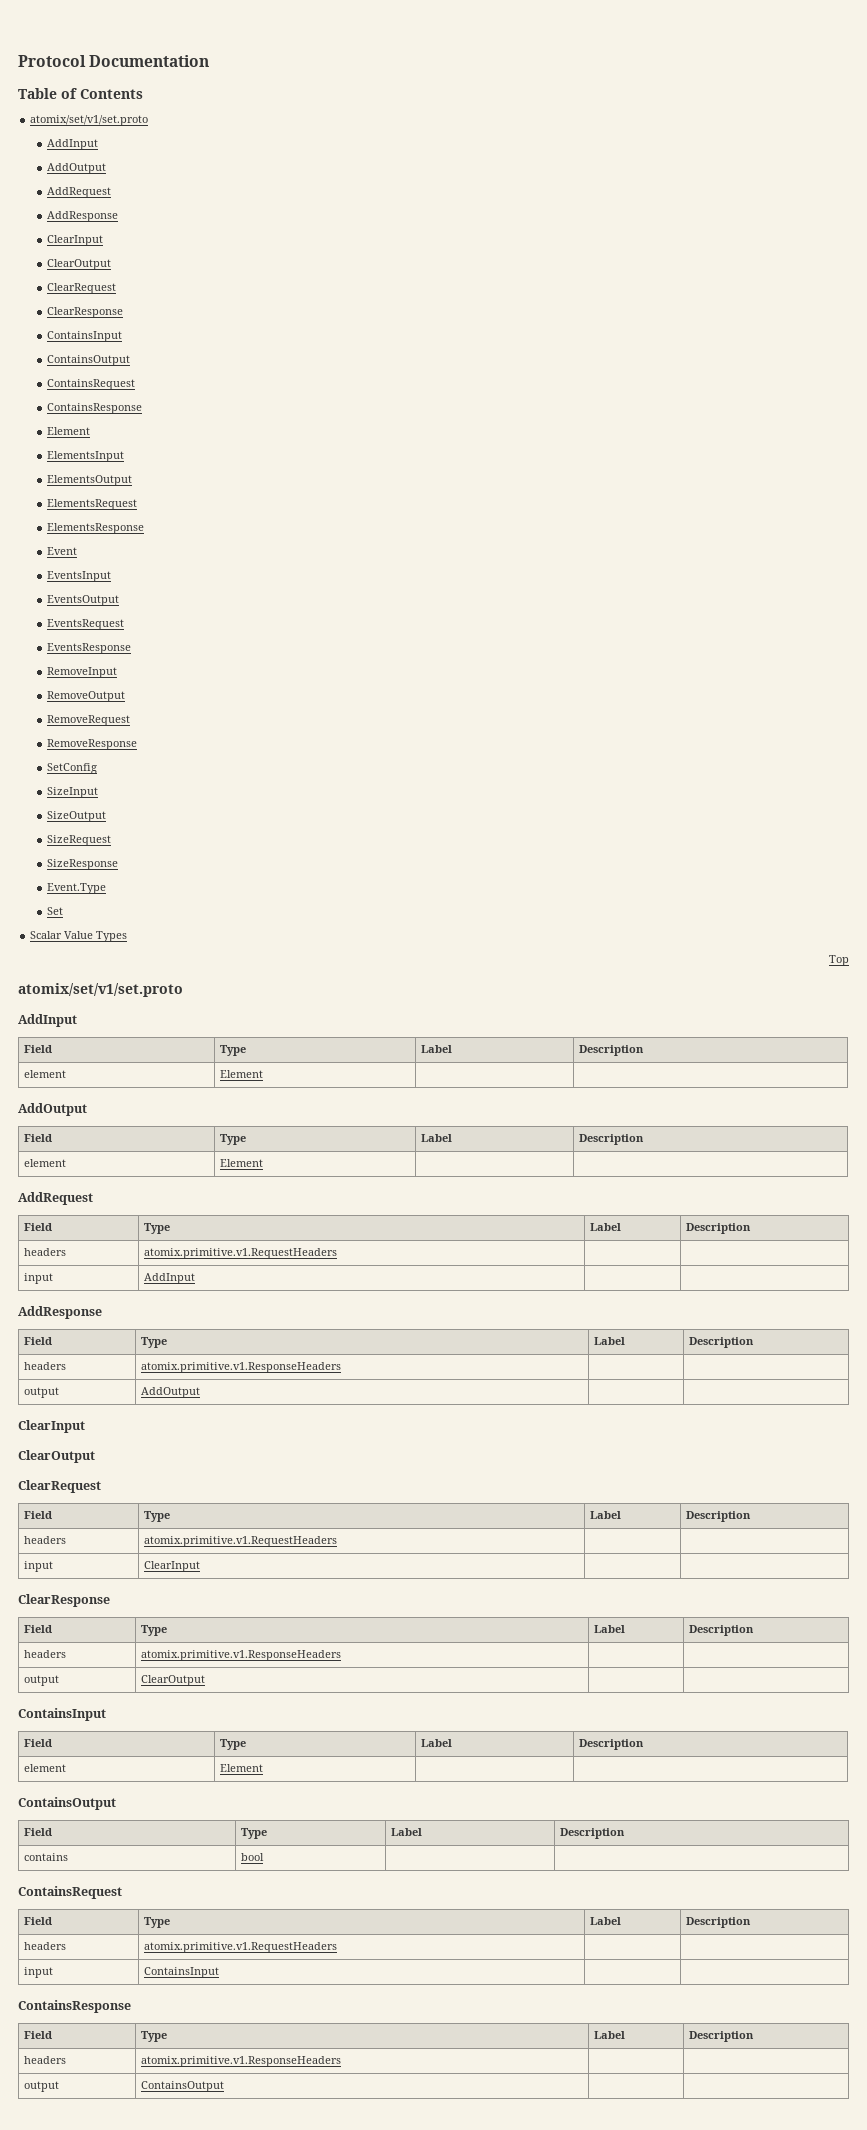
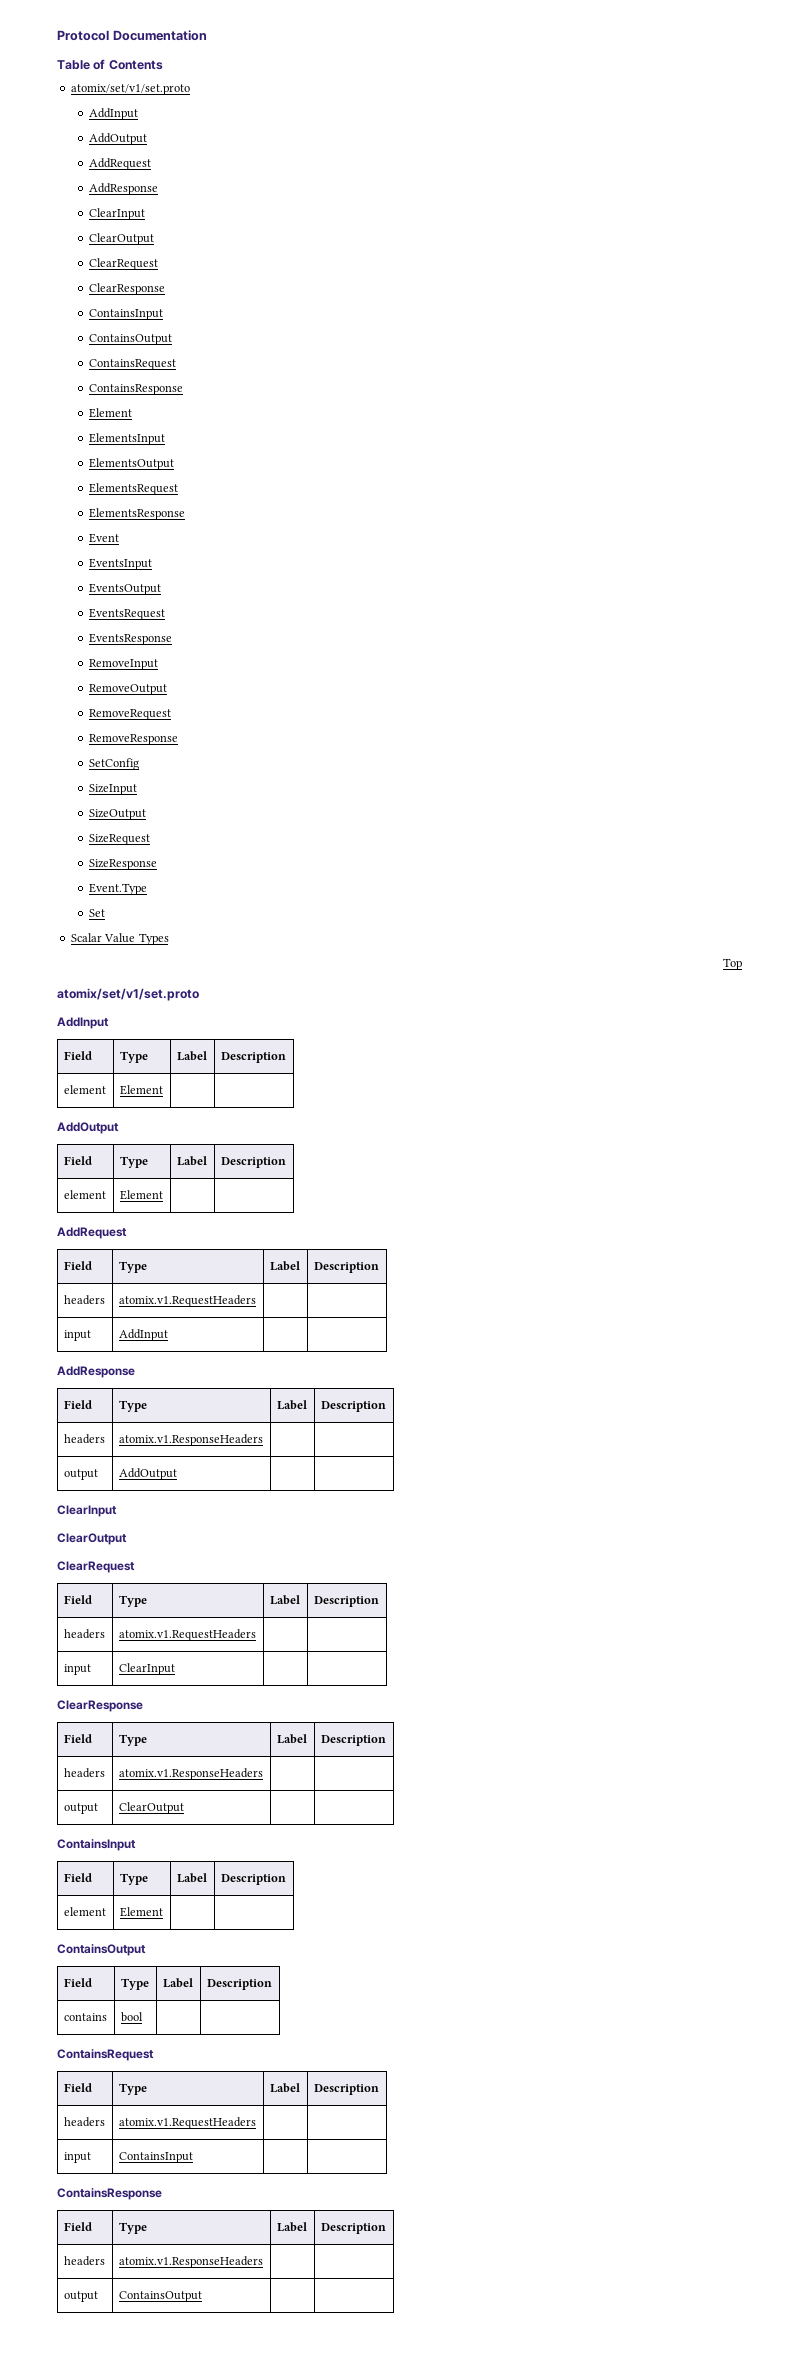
[144,1248,338,1259] atomix.primitive.v1.RequestHeaders -> [118,1295,256,1307] atomix.v1.RequestHeaders
[141,1362,342,1373] atomix.primitive.v1.ResponseHeaders -> [118,1434,263,1446] atomix.v1.ResponseHeaders
[144,1536,338,1547] atomix.primitive.v1.RequestHeaders -> [118,1629,256,1641] atomix.v1.RequestHeaders
[141,1650,342,1661] atomix.primitive.v1.ResponseHeaders -> [118,1768,263,1780] atomix.v1.ResponseHeaders
[144,1942,338,1953] atomix.primitive.v1.RequestHeaders -> [118,2117,256,2129] atomix.v1.RequestHeaders
[141,2056,342,2067] atomix.primitive.v1.ResponseHeaders -> [118,2256,263,2268] atomix.v1.ResponseHeaders

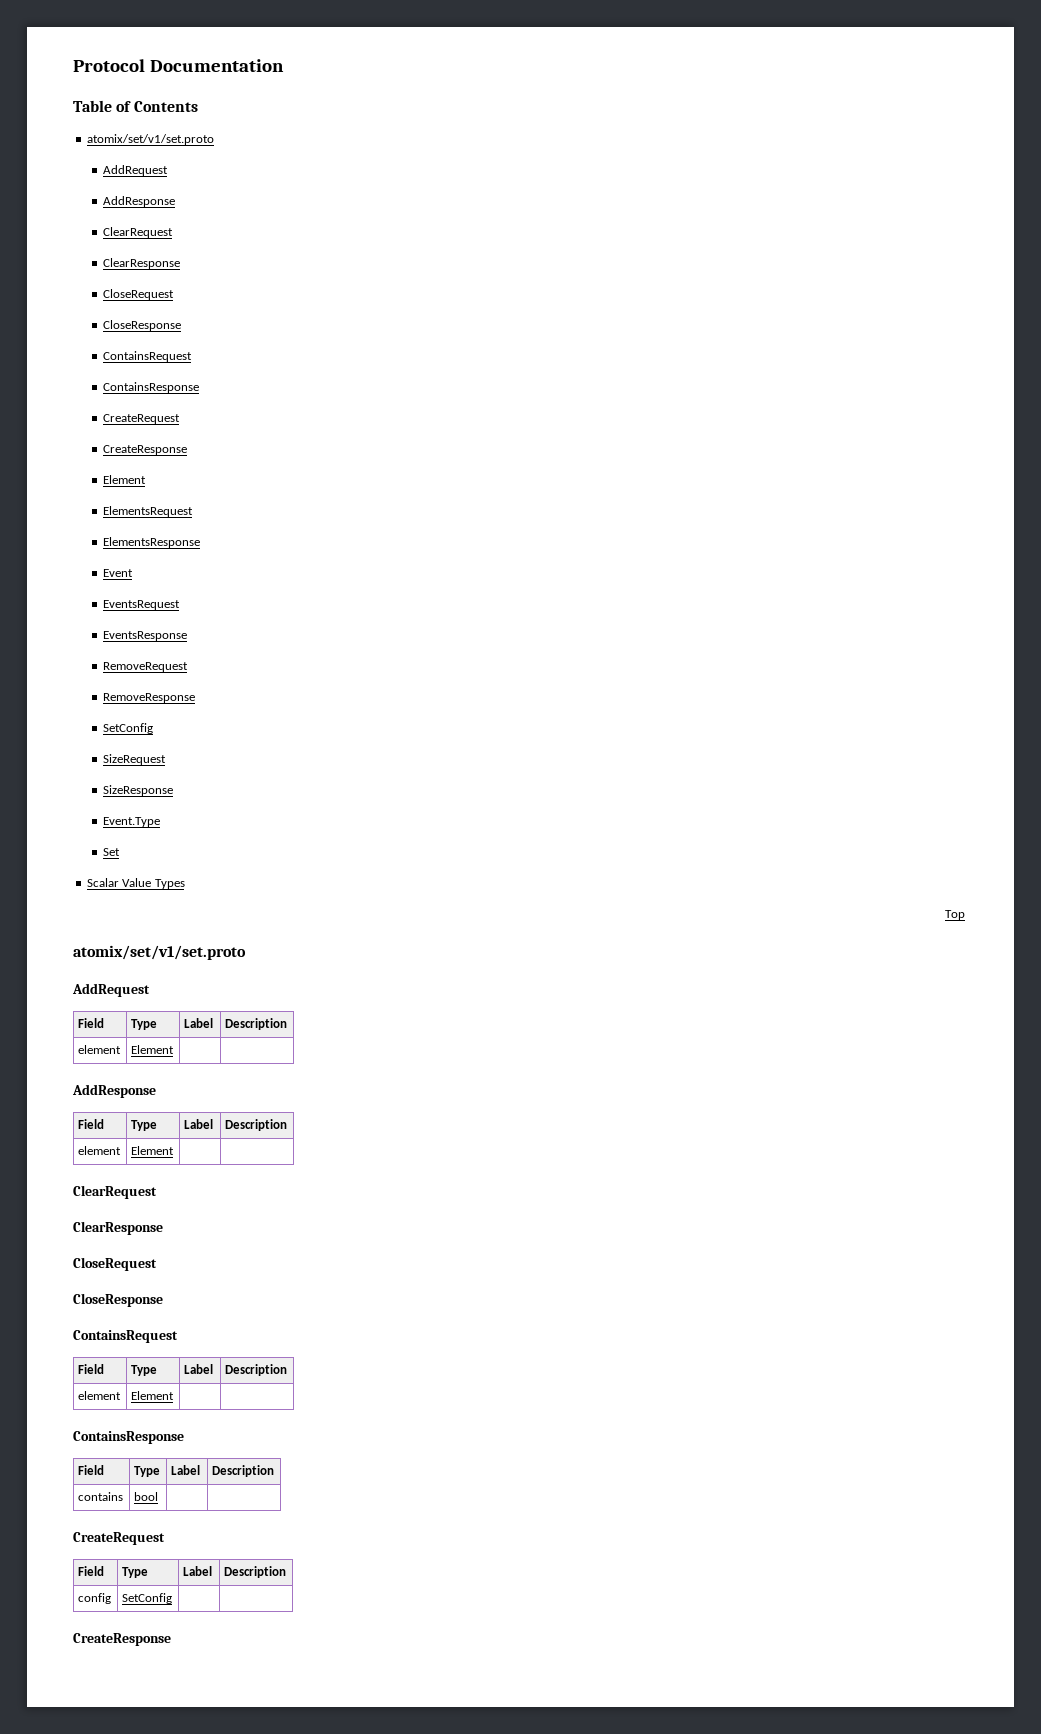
[89,108,139,120] [89,133,148,145] // AddInput // AddOutput -> (214, 139) none
[89,208,146,220] [89,233,155,245] [89,258,159,270] [89,283,166,295] [89,309,164,320] [89,334,173,345] // ClearInput // ClearOutput // ClearRequest // ClearResponse // ContainsInput // ContainsOutput -> [102,227,173,238] [102,258,180,269] [102,289,174,300] [102,320,181,331] // ClearRequest // ClearResponse // CloseRequest // CloseResponse
[89,408,133,418] [89,433,166,445] [89,458,175,470] // Element // ElementsInput // ElementsOutput -> [102,414,180,424] [102,445,187,455] [102,475,146,484] // CreateRequest // CreateResponse // Element
[89,558,153,570] [89,583,162,595] // EventsInput // EventsOutput -> (133, 573) none
[89,659,159,670] [89,684,168,695] // RemoveInput // RemoveOutput -> (187, 636) none
[89,784,138,795] [89,809,147,820] // SizeInput // SizeOutput -> (153, 728) none
[57,1017,109,1029] [63,1051,92,1060] [119,1051,148,1063] [176,1051,207,1061] [220,1052,286,1063] [63,1085,106,1094] [119,1085,163,1095] [57,1122,119,1134] [63,1156,92,1165] [119,1156,148,1168] [176,1156,207,1166] [220,1157,286,1168] [63,1190,106,1199] [119,1190,163,1200] [57,1227,127,1239] [63,1261,92,1270] [118,1261,147,1273] [269,1261,300,1271] [313,1262,379,1273] [63,1295,105,1305] [118,1295,256,1307] [63,1330,91,1341] [118,1329,168,1341] [57,1366,135,1378] [63,1400,92,1409] [118,1400,147,1412] [276,1400,307,1410] [320,1401,386,1412] [63,1434,105,1444] [118,1434,263,1446] [63,1469,98,1480] [118,1468,177,1480] [57,1505,117,1517] [57,1533,127,1545] [57,1561,135,1573] [63,1595,92,1604] [118,1595,147,1607] [269,1595,300,1605] [313,1596,379,1607] [63,1629,105,1639] [118,1629,256,1641] [63,1664,91,1675] [118,1663,175,1675] [57,1700,143,1712] [63,1734,92,1743] [118,1734,147,1746] [276,1734,307,1744] [320,1735,386,1746] [63,1768,105,1778] [118,1768,263,1780] [63,1803,98,1814] [118,1802,184,1814] [57,1839,136,1851] [63,1873,92,1882] [119,1873,148,1885] [176,1873,207,1883] [220,1874,286,1885] [63,1907,106,1916] [119,1907,163,1917] [57,1944,146,1956] AddInput // Field | Type | Label | Description // element | Element | | // AddOutput // Field | Type | Label | Description // element | Element | | // AddRequest // Field | Type | Label | Description // headers | atomix.v1.RequestHeaders | | // input | AddInput | | // AddResponse // Field | Type | Label | Description // headers | atomix.v1.ResponseHeaders | | // output | AddOutput | | // ClearInput // ClearOutput // ClearRequest // Field | Type | Label | Description // headers | atomix.v1.RequestHeaders | | // input | ClearInput | | // ClearResponse // Field | Type | Label | Description // headers | atomix.v1.ResponseHeaders | | // output | ClearOutput | | // ContainsInput // Field | Type | Label | Description // element | Element | | // ContainsOutput -> [72,983,150,997] [78,1018,105,1028] [131,1019,158,1030] [184,1018,214,1028] [225,1018,288,1030] [78,1045,122,1054] [131,1045,175,1054] [72,1084,156,1098] [78,1119,105,1129] [131,1120,158,1131] [184,1119,214,1129] [225,1119,288,1131] [78,1146,122,1155] [131,1146,175,1155] [73,1185,157,1199] [73,1221,163,1235] [73,1257,157,1271] [73,1293,163,1307] [73,1330,178,1343] [78,1364,105,1374] [131,1365,158,1376] [184,1364,214,1374] [225,1364,288,1376] [78,1391,122,1400] [131,1391,175,1400] [73,1431,184,1444] AddRequest // Field | Type | Label | Description // element | Element | | // AddResponse // Field | Type | Label | Description // element | Element | | // ClearRequest // ClearResponse // CloseRequest // CloseResponse // ContainsRequest // Field | Type | Label | Description // element | Element | | // ContainsResponse
[57,2049,154,2061] [63,2083,92,2092] [118,2083,147,2095] [269,2083,300,2093] [313,2084,379,2095] [63,2117,105,2127] [118,2117,256,2129] [63,2152,91,2163] [118,2152,193,2163] [57,2188,162,2200] [63,2222,92,2231] [118,2222,147,2234] [276,2222,307,2232] [320,2223,386,2234] [63,2256,105,2266] [118,2256,263,2268] [63,2291,98,2302] [118,2291,202,2302] ContainsRequest // Field | Type | Label | Description // headers | atomix.v1.RequestHeaders | | // input | ContainsInput | | // ContainsResponse // Field | Type | Label | Description // headers | atomix.v1.ResponseHeaders | | // output | ContainsOutput | | -> [73,1532,165,1545] [78,1566,105,1576] [122,1567,149,1578] [183,1566,213,1576] [224,1566,287,1578] [78,1593,112,1604] [122,1593,173,1604] [73,1633,171,1646] CreateRequest // Field | Type | Label | Description // config | SetConfig | | // CreateResponse

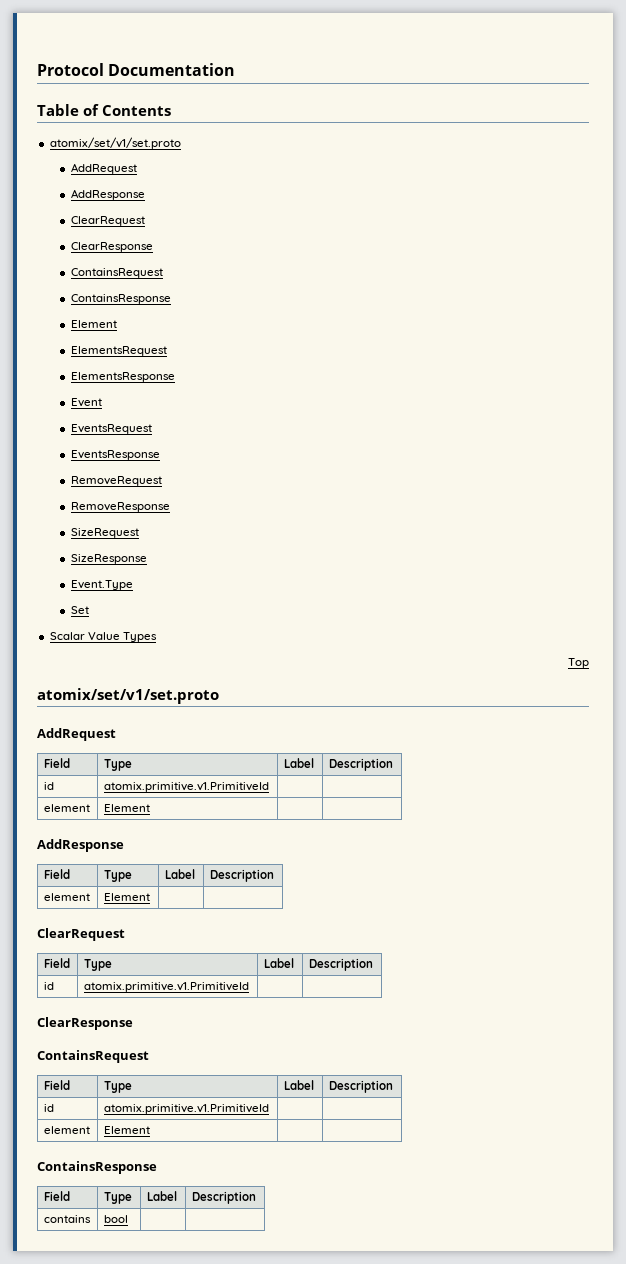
[102,289,174,300] [102,320,181,331] // CloseRequest // CloseResponse -> (153, 247) none
[102,414,180,424] [102,445,187,455] // CreateRequest // CreateResponse -> (171, 299) none
[102,723,153,734] // SetConfig -> (170, 507) none
(288, 1024) none -> [43,782,54,790] [103,782,269,792] // id | atomix.primitive.v1.PrimitiveId | |
[73,1221,163,1235] [73,1257,157,1271] [73,1293,163,1307] // ClearResponse // CloseRequest // CloseResponse -> [43,958,70,968] [83,959,112,971] [263,958,294,968] [308,958,373,971] [43,982,54,990] [83,982,249,992] [37,1017,133,1030] // Field | Type | Label | Description // id | atomix.primitive.v1.PrimitiveId | | // ClearResponse
(288, 1370) none -> [43,1104,54,1112] [103,1104,269,1114] // id | atomix.primitive.v1.PrimitiveId | |
[73,1532,165,1545] [78,1566,105,1576] [122,1567,149,1578] [183,1566,213,1576] [224,1566,287,1578] [78,1593,112,1604] [122,1593,173,1604] [73,1633,171,1646] // CreateRequest // Field | Type | Label | Description // config | SetConfig | | // CreateResponse -> (128, 1219) none

